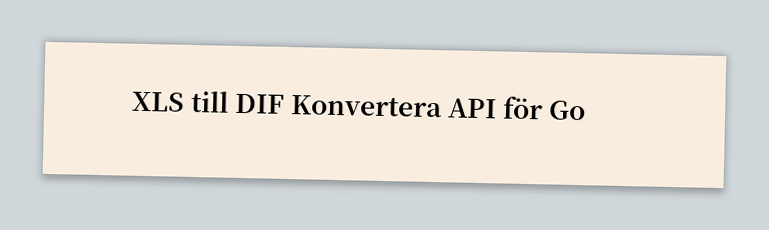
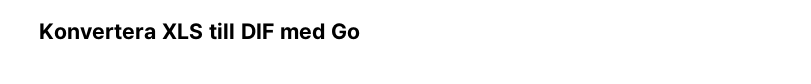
(132, 101) none -> [39,23,156,40] Konvertera
[290,95,544,120] Konvertera API för -> [279,23,325,40] med

